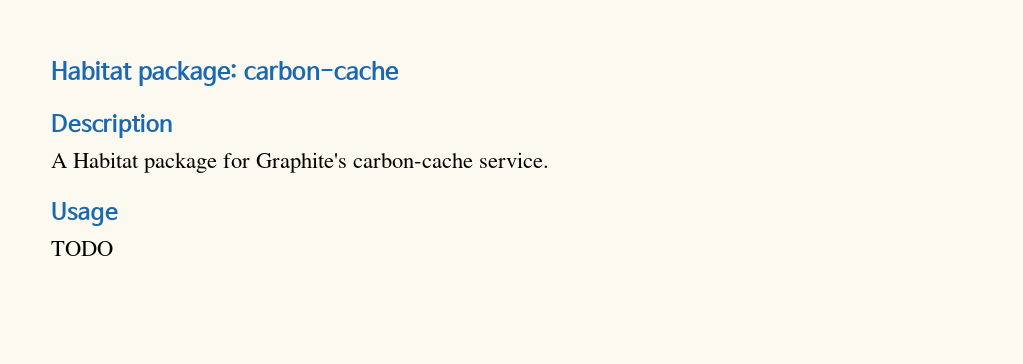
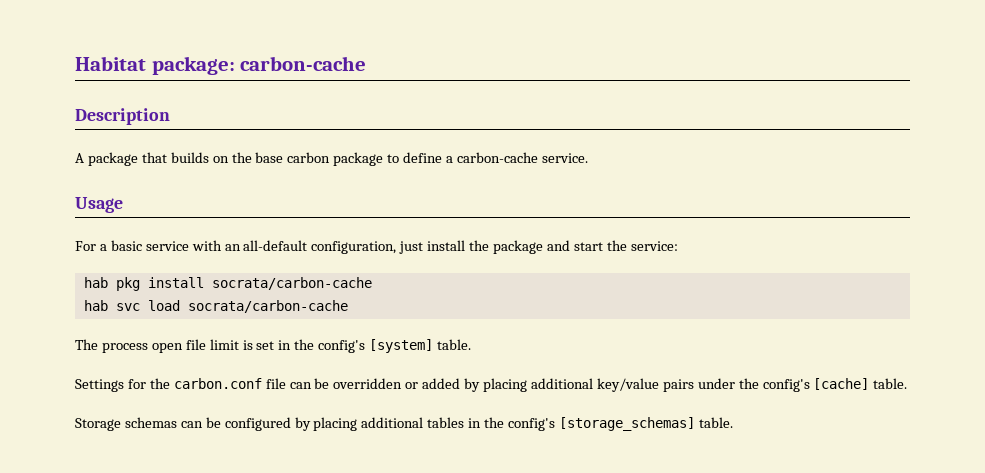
[73,152,550,173] [51,202,118,226] [51,241,113,256] Habitat package for Graphite's carbon-cache service. // Usage // TODO -> [87,152,588,166] [75,197,123,213] [75,240,678,254] [83,277,372,291] [83,300,348,313] [75,339,472,353] [75,378,908,392] [75,417,733,431] package that builds on the base carbon package to define a carbon-cache service. // Usage // For a basic service with an all-default configuration, just install the package and start the service: // hab pkg install socrata/carbon-cache // hab svc load socrata/carbon-cache // The process open file limit is set in the config's [system] table. // Settings for the carbon.conf file can be overridden or added by placing additional key/value pairs under the config's [cache] table. // Storage schemas can be configured by placing additional tables in the config's [storage_schemas] table.

